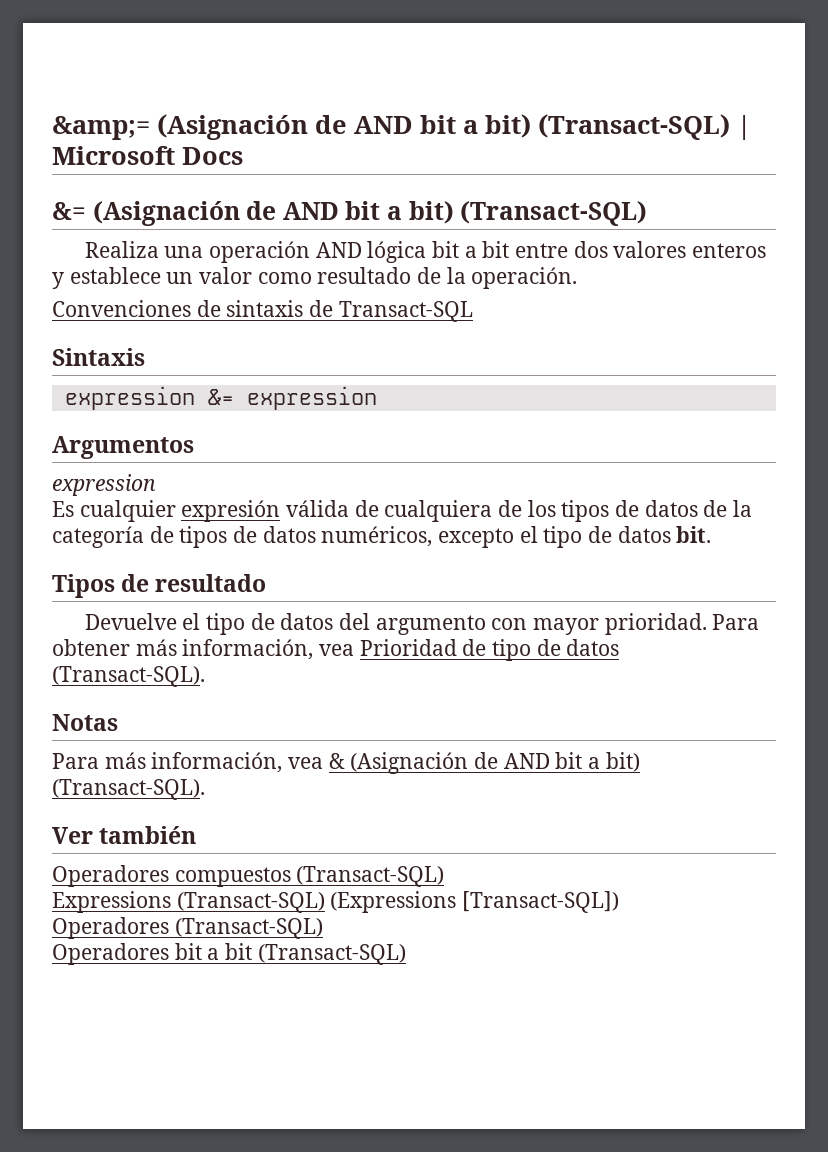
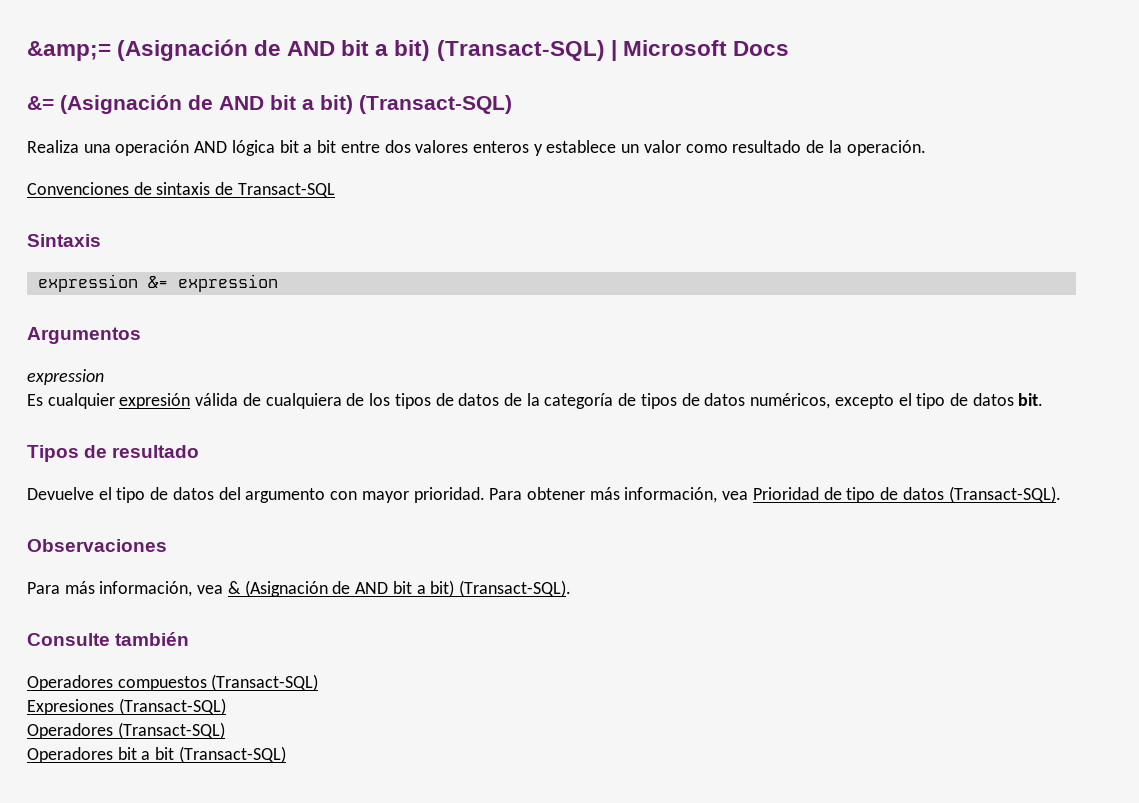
[52,714,118,731] Notas -> [27,539,167,552] Observaciones
[52,827,93,844] Ver -> [27,633,110,646] Consulte
[52,891,620,913] Expressions (Transact-SQL) (Expressions [Transact-SQL]) -> [27,698,226,715] Expresiones (Transact-SQL)

